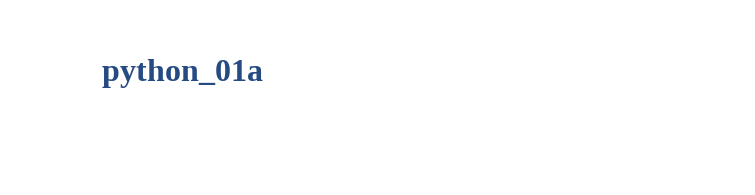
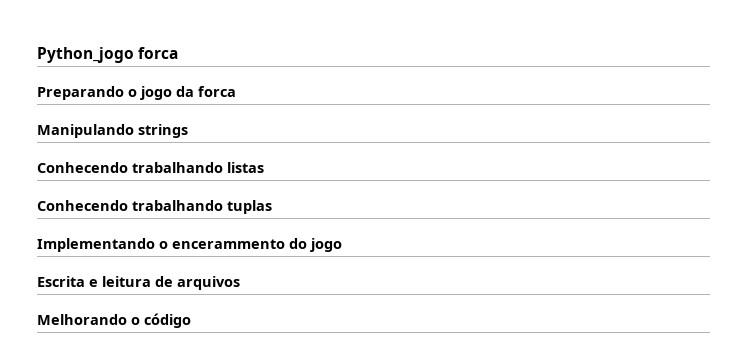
[102,59,263,88] python_01a -> [37,47,179,63] [37,86,236,100] [37,124,188,138] [37,162,264,173] [37,200,272,214] [37,238,342,252] [37,276,240,290] [37,313,191,328] Python_jogo forca // Preparando o jogo da forca // Manipulando strings // Conhecendo trabalhando listas // Conhecendo trabalhando tuplas // Implementando o encerammento do jogo // Escrita e leitura de arquivos // Melhorando o código

